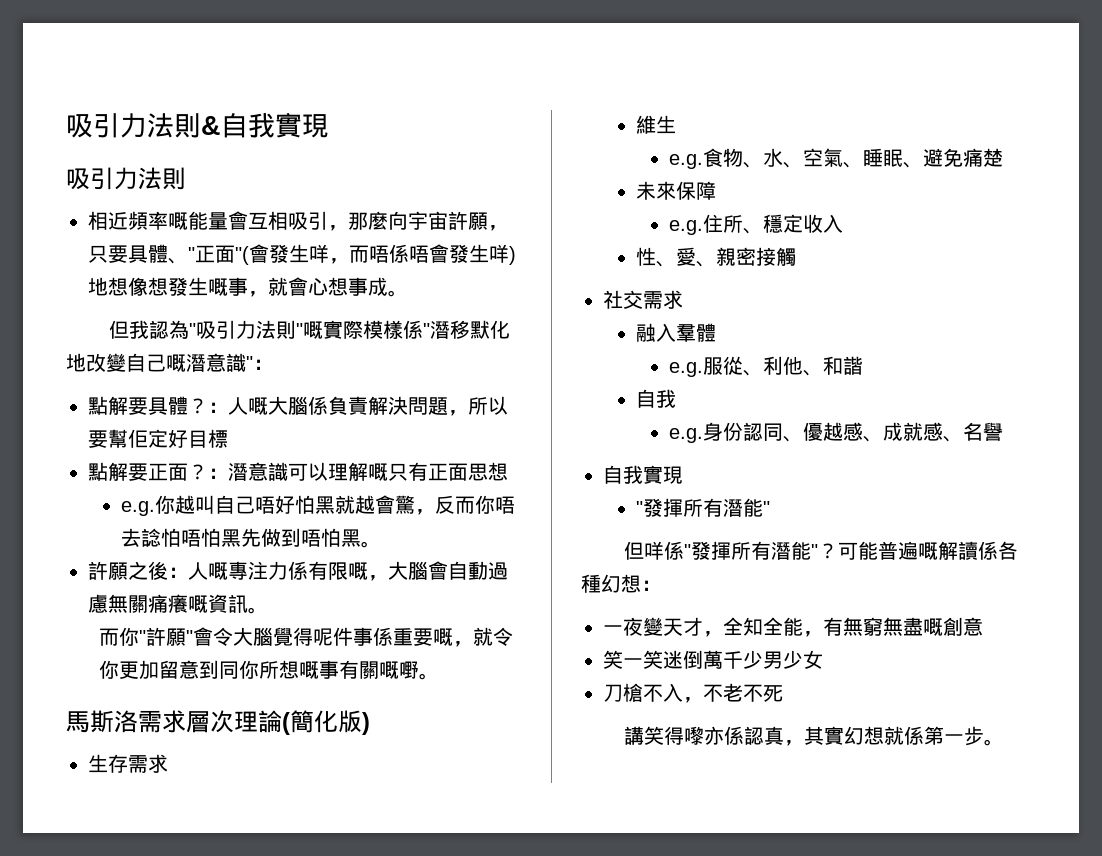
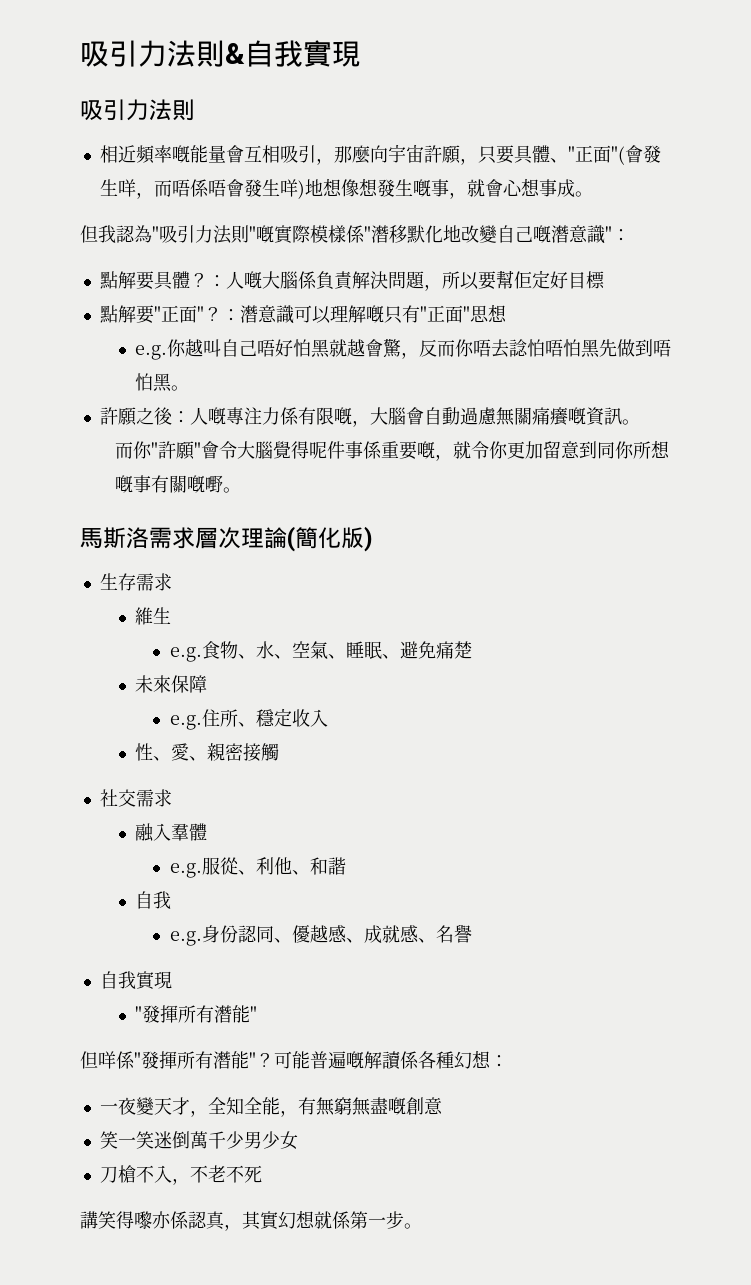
[148,463,188,481] 正面 -> [153,305,204,323] "正面"
[428,463,468,481] 正面 -> [419,305,470,323] "正面"

